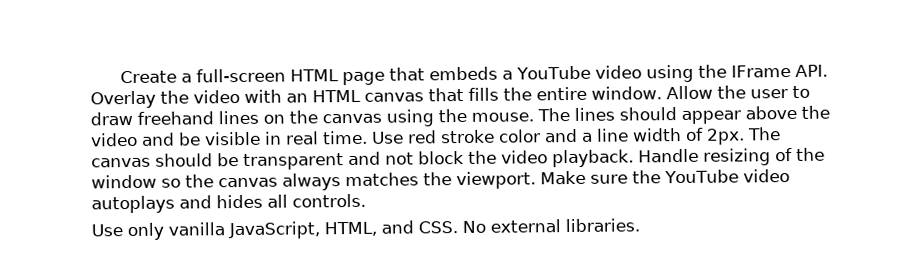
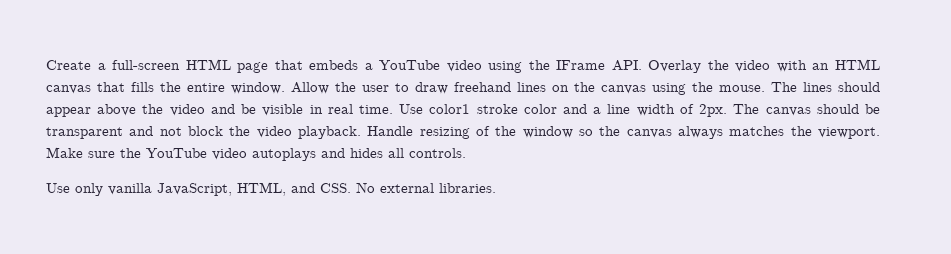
[407,130,437,144] red -> [429,104,471,114] color1

